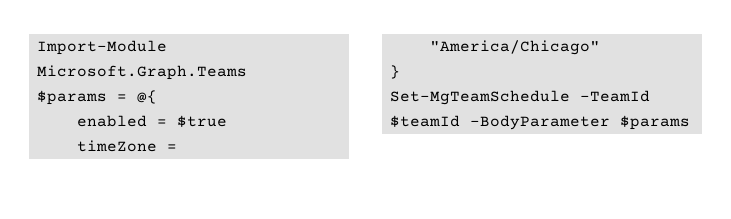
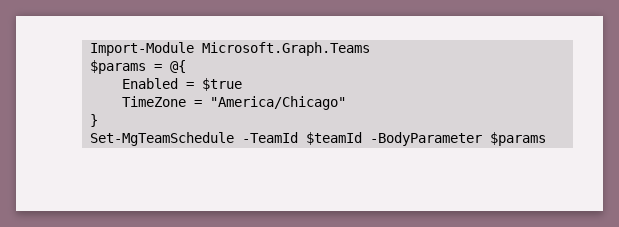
[76,115,147,127] enabled -> [122,78,179,89] Enabled
[76,140,157,152] timeZone -> [122,96,187,107] TimeZone

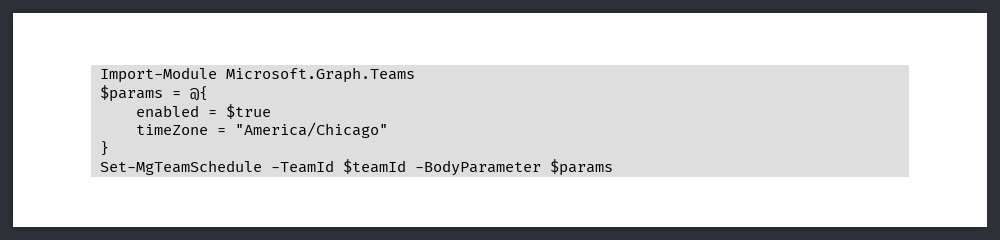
[122,78,179,89] Enabled -> [136,105,199,118] enabled
[122,96,187,107] TimeZone -> [136,124,208,135] timeZone

